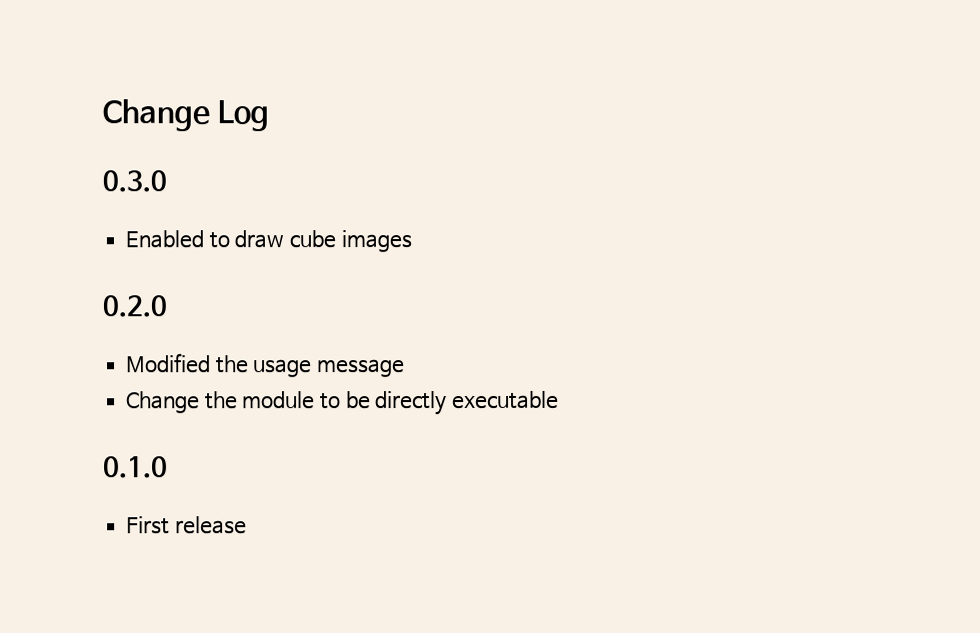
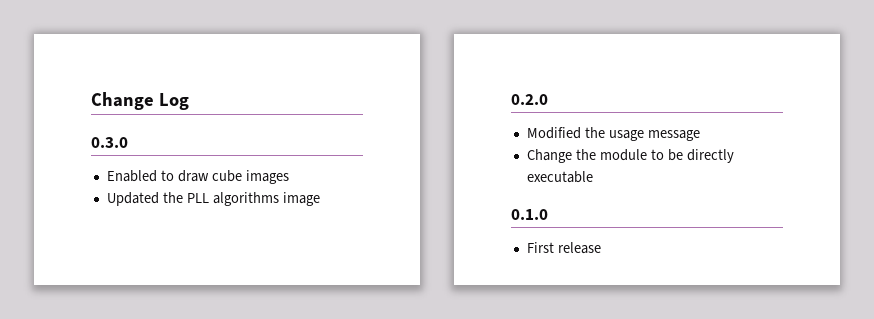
(412, 241) none -> [106,192,320,206] // Updated the PLL algorithms image

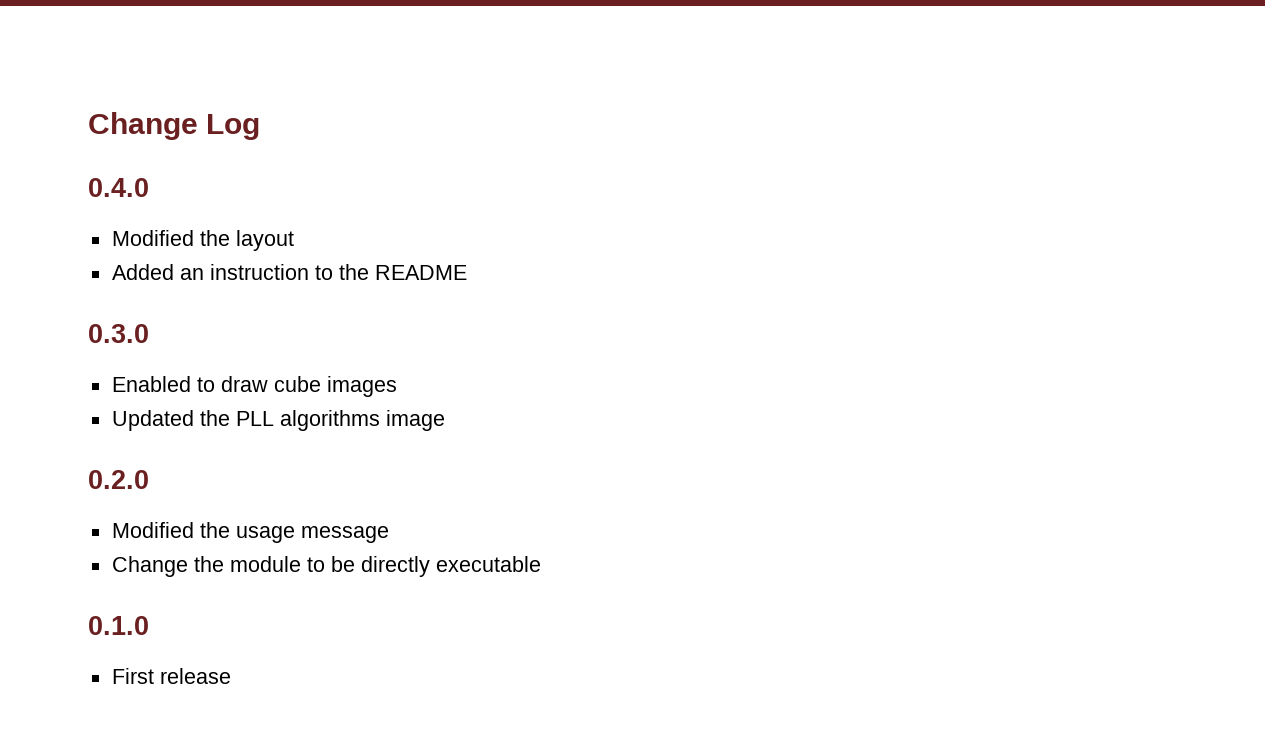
(189, 101) none -> [88,178,149,197] [111,230,294,251] [111,264,467,280] // 0.4.0 // Modified the layout // Added an instruction to the README

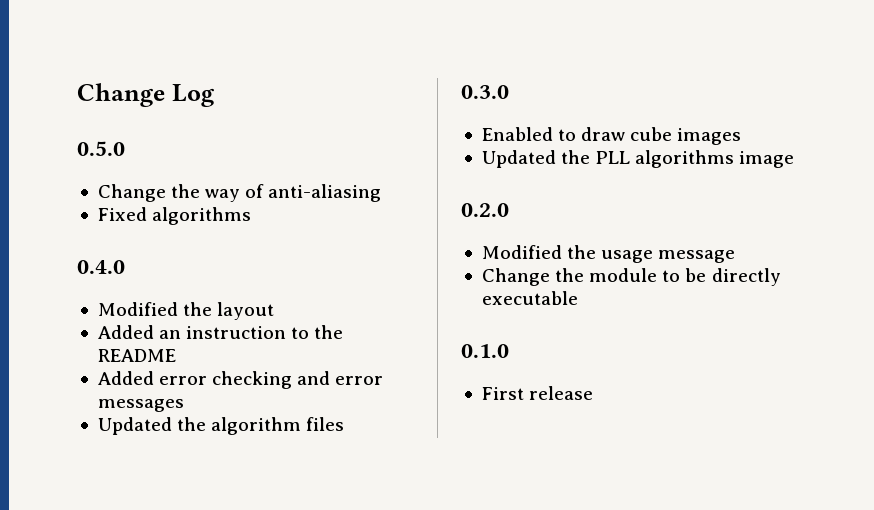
(261, 127) none -> [77,141,125,156] [97,184,382,202] [97,207,252,225] // 0.5.0 // Change the way of anti-aliasing // Fixed algorithms
(467, 272) none -> [97,371,384,389] [97,399,184,412] [97,417,345,435] // Added error checking and error messages // Updated the algorithm files

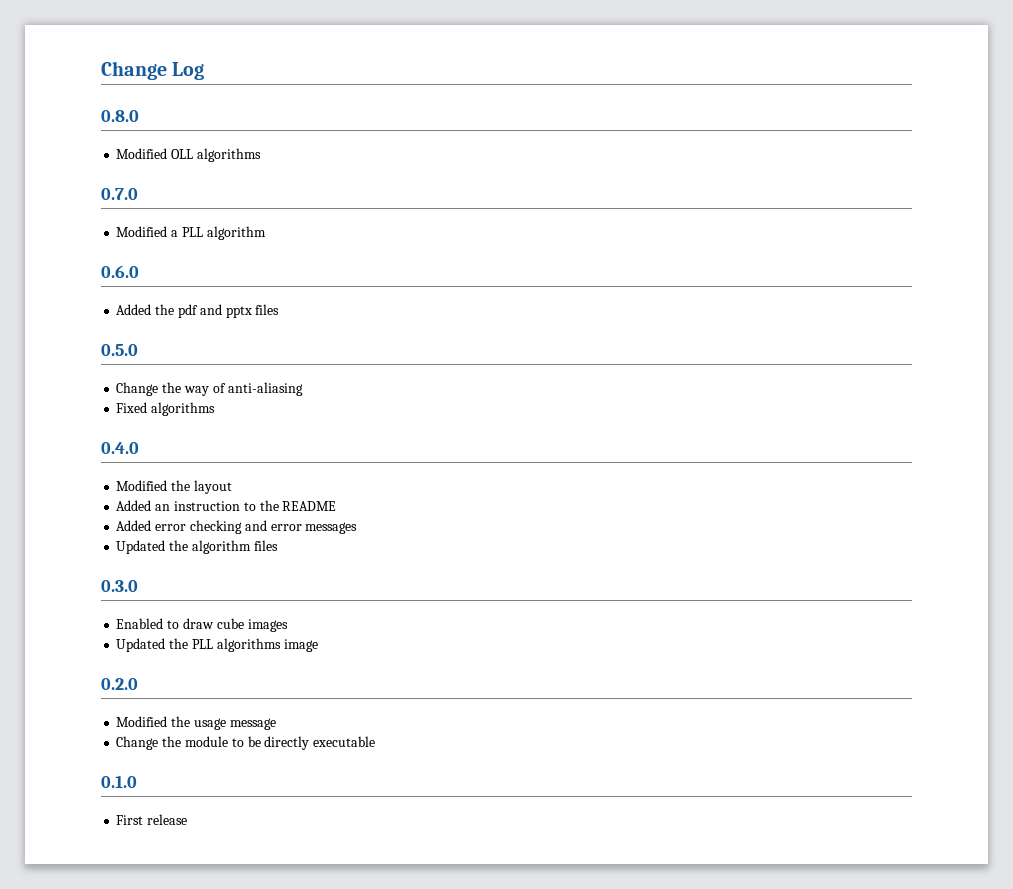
(215, 95) none -> [101,110,139,122] [116,148,261,162] [101,188,138,200] [116,226,266,240] [101,265,139,278] [116,304,280,318] // 0.8.0 // Modified OLL algorithms // 0.7.0 // Modified a PLL algorithm // 0.6.0 // Added the pdf and pptx files

